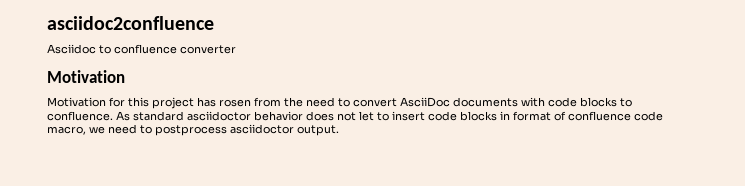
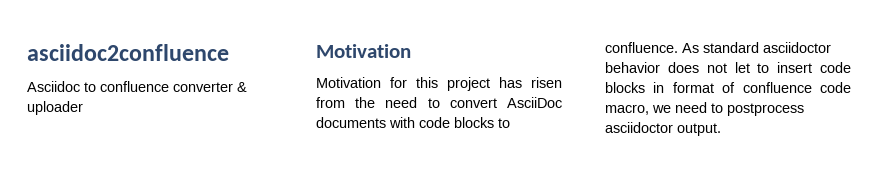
(236, 49) none -> [237,82,247,92] [27,101,83,115] & uploader
[219,99,251,107] rosen -> [531,77,562,88] risen

